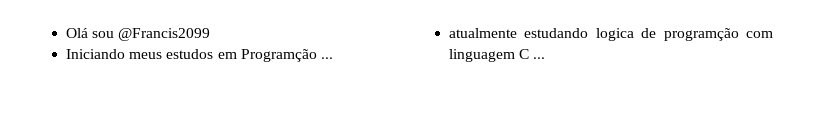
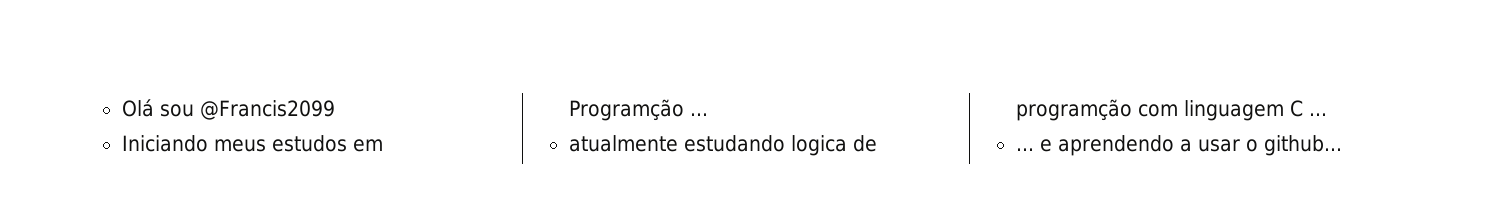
(546, 58) none -> [1015,135,1342,156] // ... e aprendendo a usar o github...

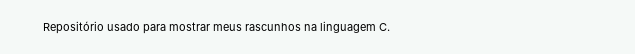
[121,99,335,120] [121,135,383,152] [568,99,708,121] [568,135,877,156] [1015,99,1327,121] [1015,135,1342,156] Olá sou @Francis2099 // Iniciando meus estudos em Programção ... // atualmente estudando logica de programção com linguagem C ... // ... e aprendendo a usar o github... -> [43,21,390,34] Repositório usado para mostrar meus rascunhos na linguagem C.

